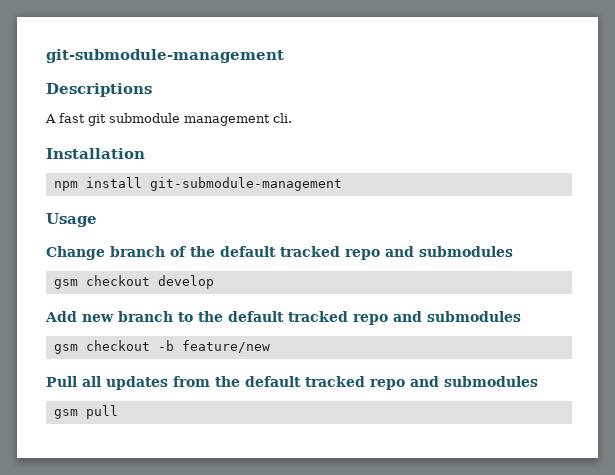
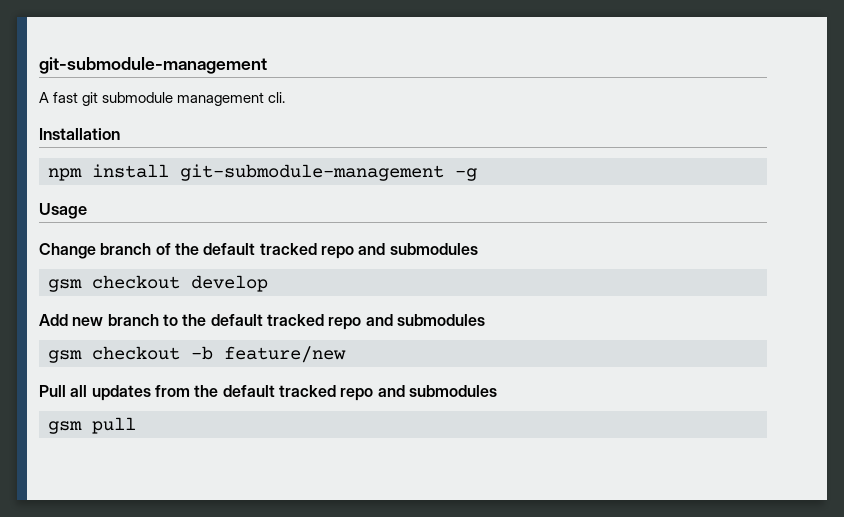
[46,49,284,63] [46,83,152,97] git-submodule-management // Descriptions -> [39,57,267,74] git-submodule-management
(342, 184) none -> [455,168,477,181] -g

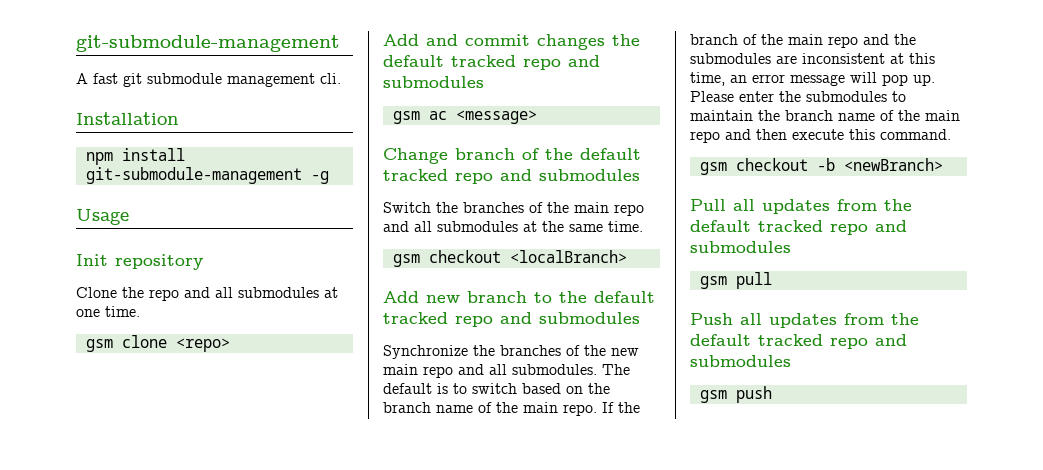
(87, 211) none -> [76,254,203,270] [76,287,338,301] [76,306,140,317] [85,335,230,352] [383,34,640,50] [383,55,600,70] [383,76,484,88] [392,110,537,124] // Init repository // Clone the repo and all submodules at one time. // gsm clone <repo> // Add and commit changes the default tracked repo and submodules // gsm ac <message>
[48,275,268,292] // gsm checkout develop -> [383,202,644,216] [383,221,643,232] [392,250,627,267] // Switch the branches of the main repo and all submodules at the same time. // gsm checkout <localBranch>
(485, 320) none -> [383,345,639,359] [383,364,630,378] [383,383,610,394] [383,402,640,416] [690,34,916,48] [690,53,935,64] [690,72,935,86] [690,91,906,102] [690,110,960,121] [690,129,951,143] // Synchronize the branches of the new main repo and all submodules. The default is to switch based on the branch name of the main repo. If the branch of the main repo and the submodules are inconsistent at this time, an error message will pop up. Please enter the submodules to maintain the branch name of the main repo and then execute this command.
[224,346,346,363] feature/new -> [843,158,943,171] <newBranch>
(136, 425) none -> [690,313,919,328] [690,334,907,349] [690,355,791,367] [699,386,772,403] // Push all updates from the default tracked repo and submodules // gsm push

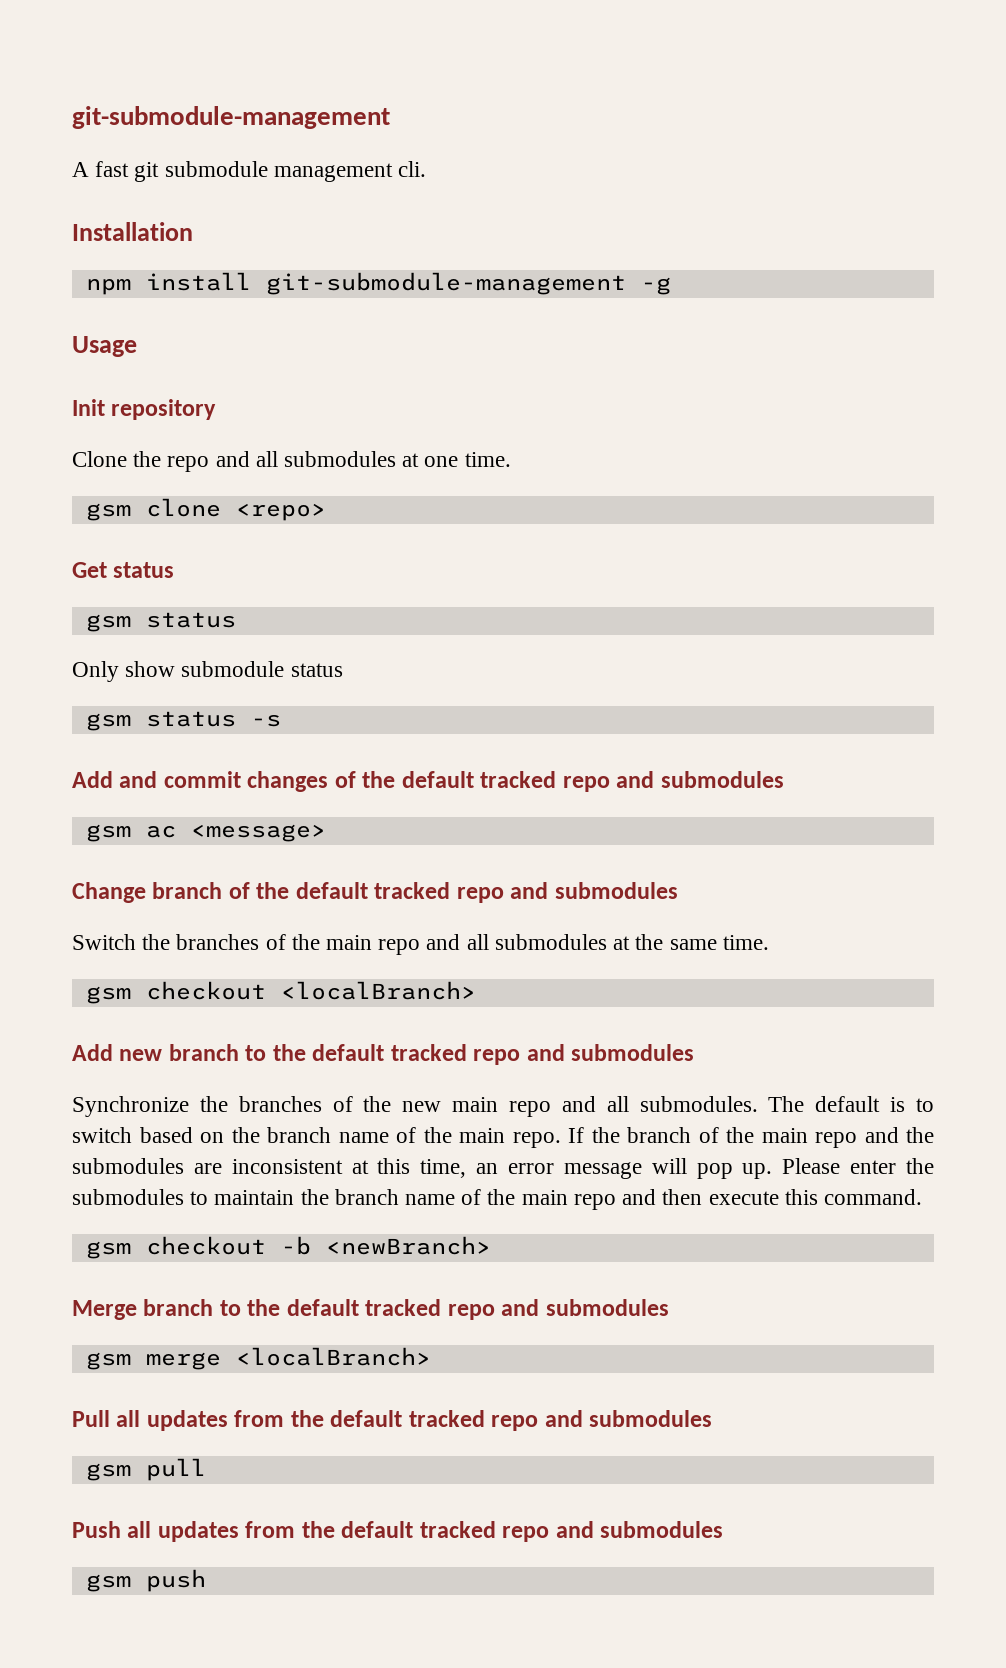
(230, 345) none -> [72,562,175,578] [85,612,236,632] [72,661,343,682] [85,711,281,731] // Get status // gsm status // Only show submodule status // gsm status -s
(605, 42) none -> [334,771,356,788] of
(943, 164) none -> [72,1299,669,1320] [85,1347,431,1370] // Merge branch to the default tracked repo and submodules // gsm merge <localBranch>

